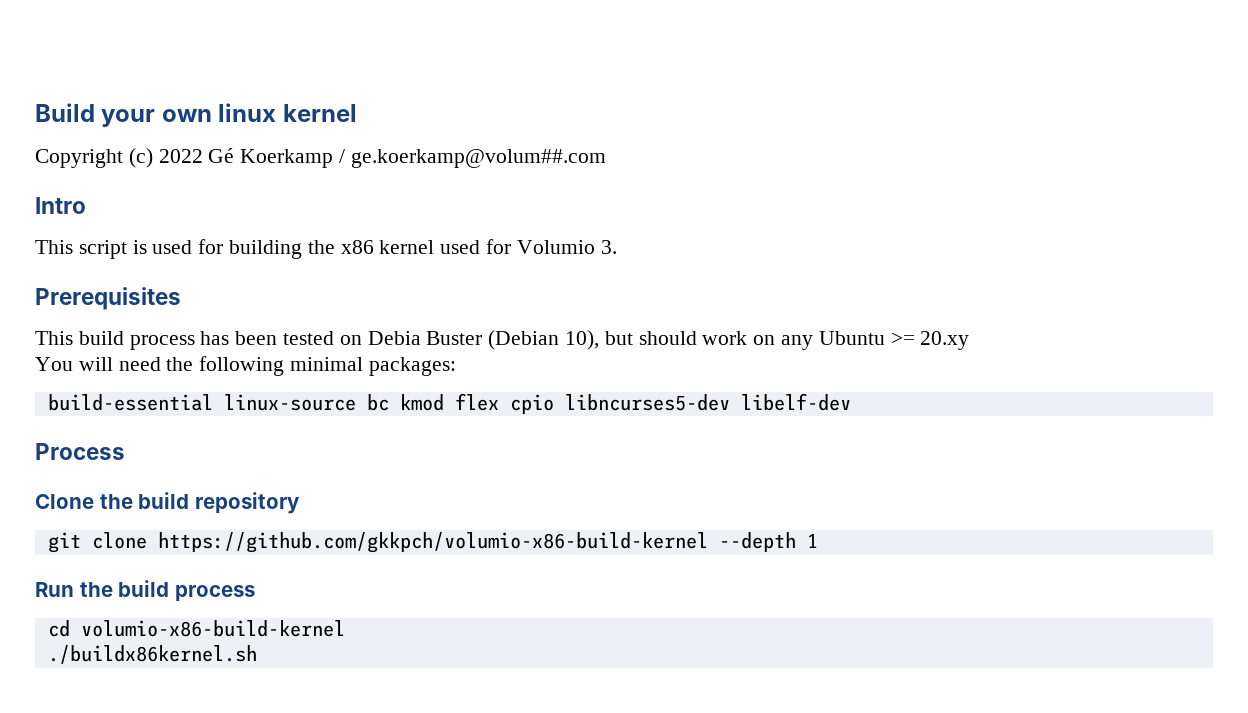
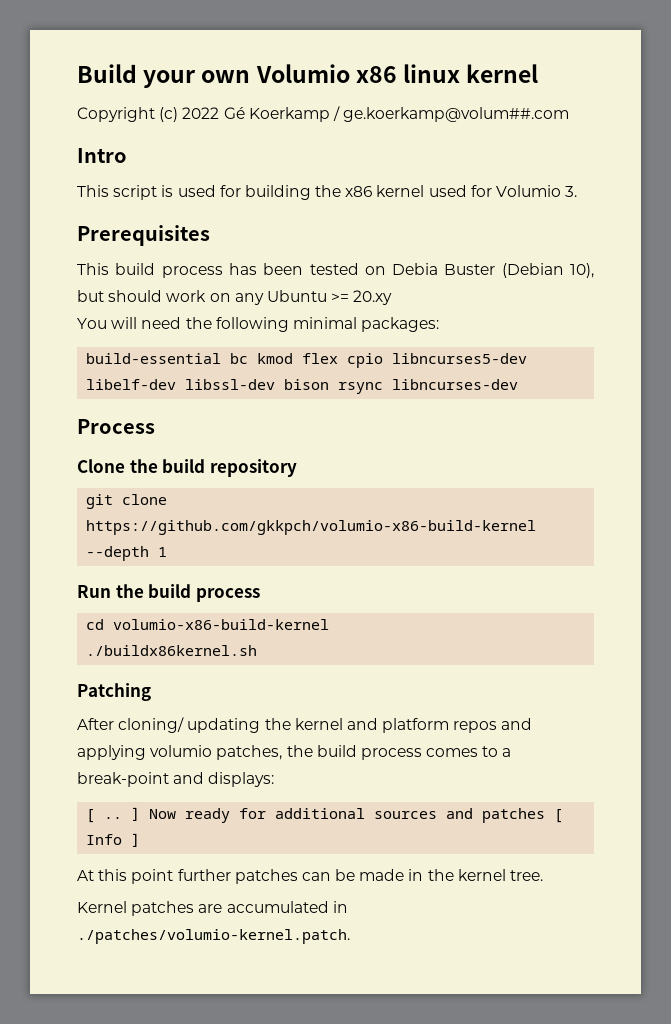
(212, 115) none -> [255,64,397,83] Volumio x86
[223,394,356,411] linux-source -> (222, 358) none
(851, 402) none -> [185,379,519,394] libssl-dev bison rsync libncurses-dev
(257, 654) none -> [77,683,151,701] [77,717,533,733] [77,745,512,760] [77,772,275,787] [86,807,564,823] [86,833,141,847] [77,869,544,884] [77,901,348,916] [77,929,350,944] // Patching // After cloning/ updating the kernel and platform repos and applying volumio patches, the build process comes to a break-point and displays: // [ .. ] Now ready for additional sources and patches [ Info ] // At this point further patches can be made in the kernel tree. // Kernel patches are accumulated in ./patches/volumio-kernel.patch.

